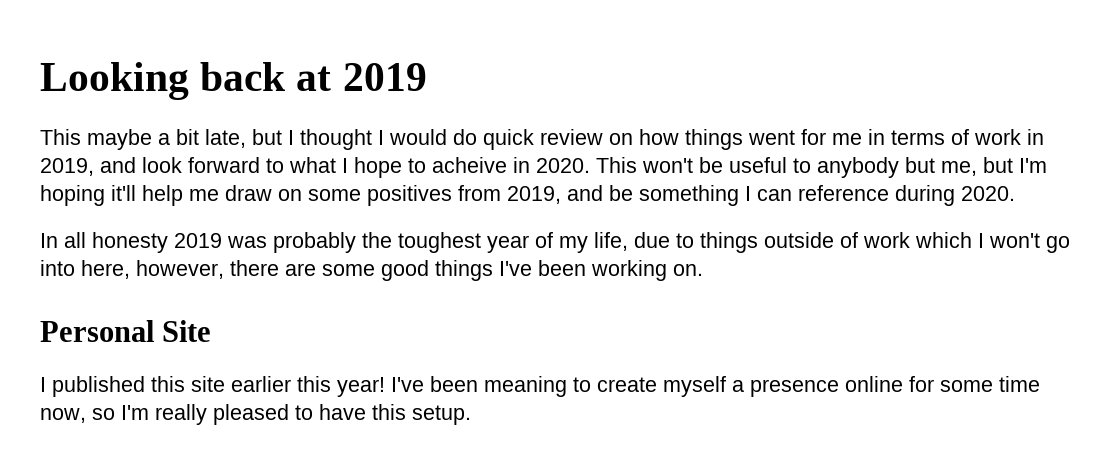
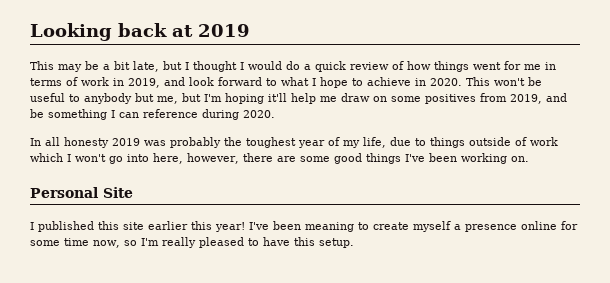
[87,129,152,150] maybe -> [58,61,99,72] may be
(477, 137) none -> [304,64,311,70] a
[609,133,633,145] on -> [392,61,404,70] of
[432,157,507,173] acheive -> [367,77,411,86] achieve

